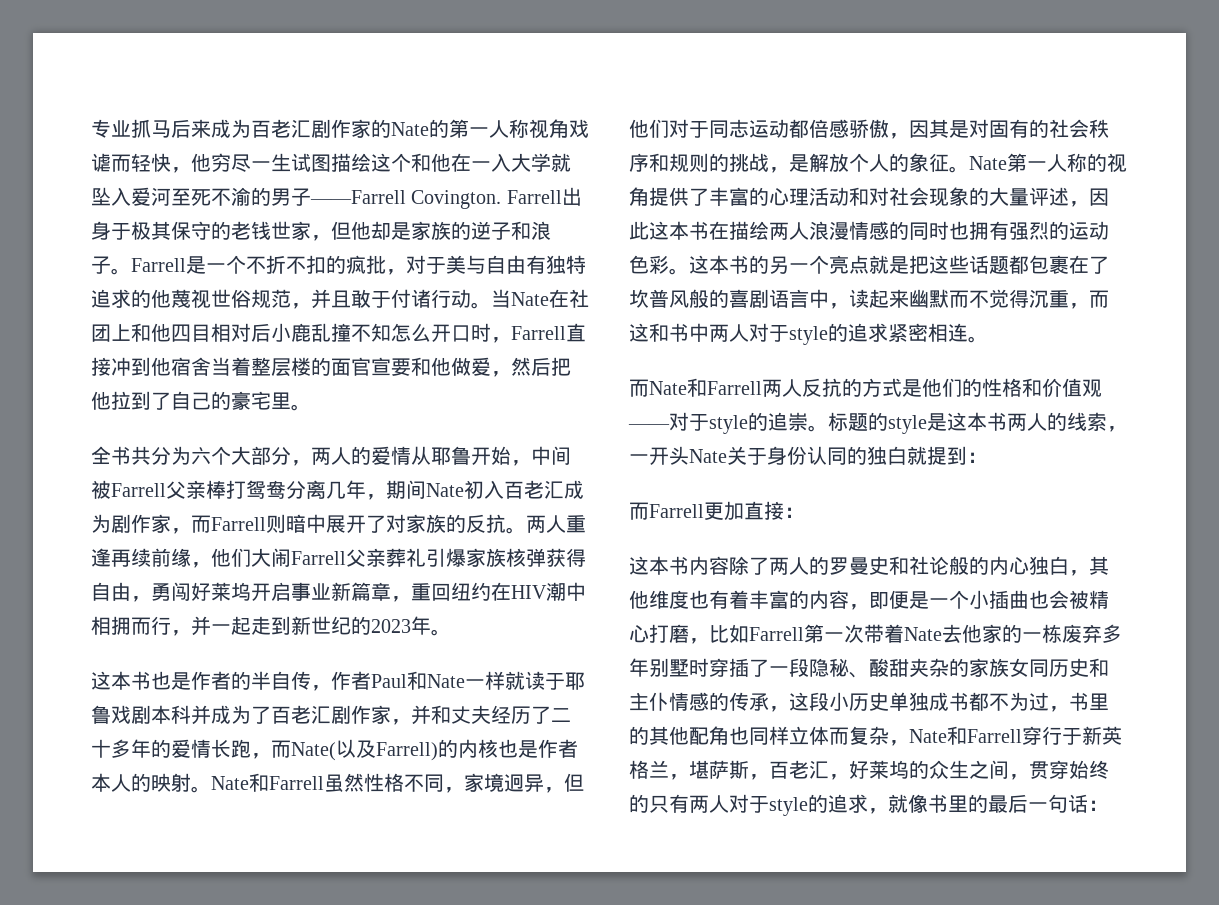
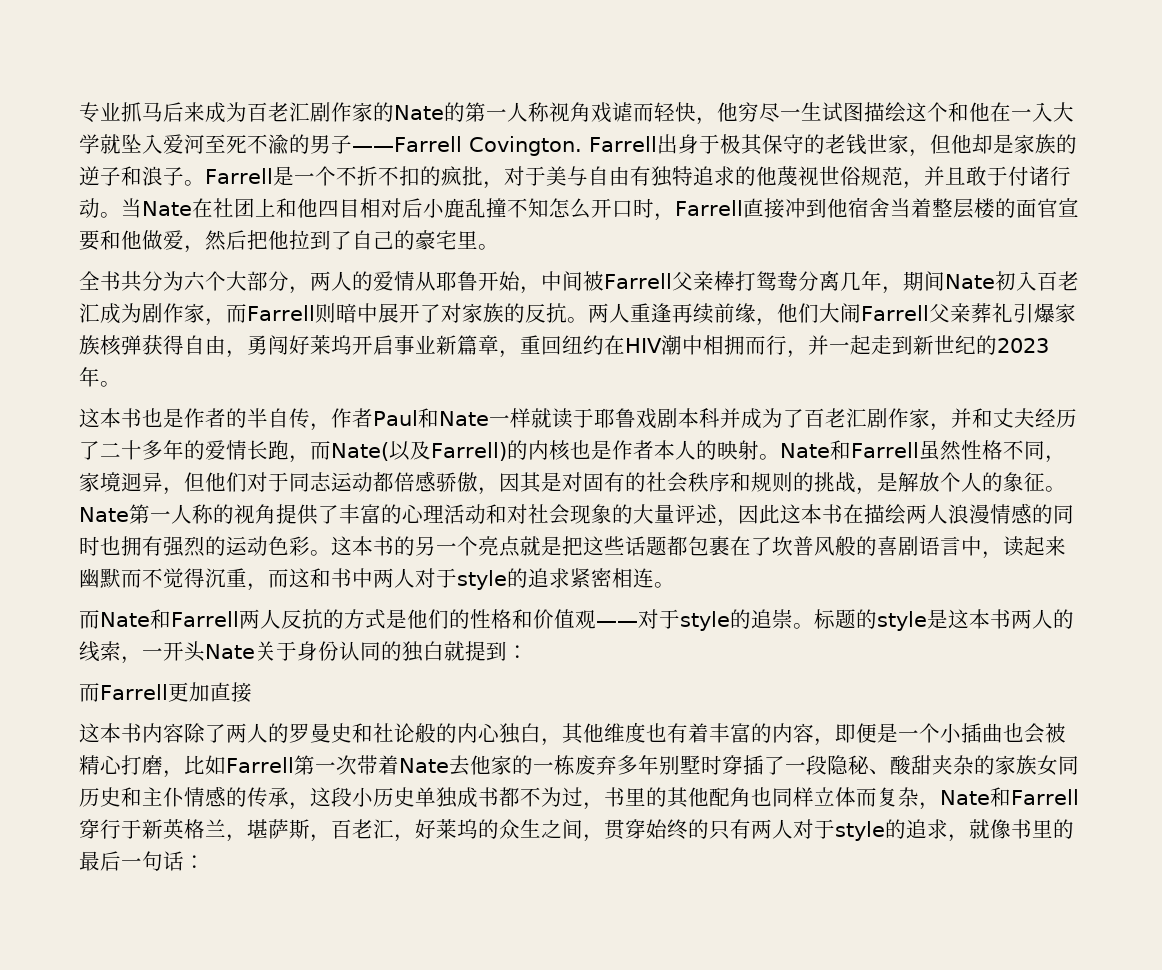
[784,507,804,518] ： -> (252, 692) none

